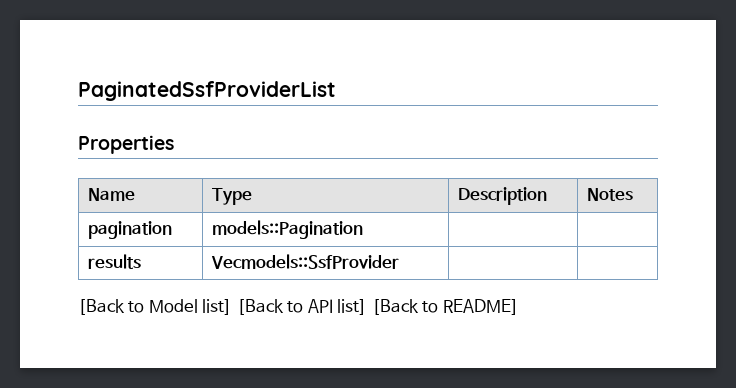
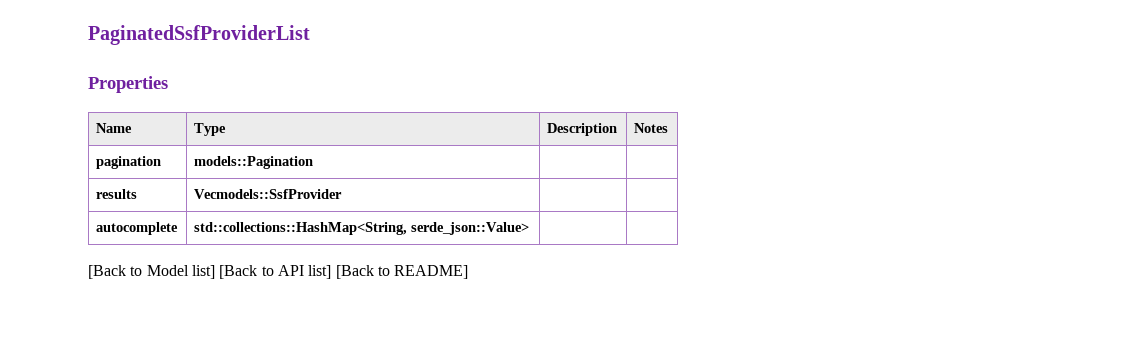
(399, 261) none -> [96,222,179,235] [194,222,530,235] // autocomplete | std::collections::HashMap<String, serde_json::Value> | |

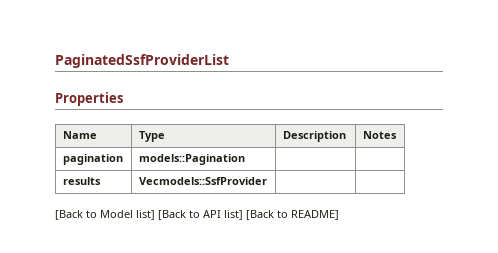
[96,222,179,235] [194,222,530,235] // autocomplete | std::collections::HashMap<String, serde_json::Value> | | -> (267, 181) none

